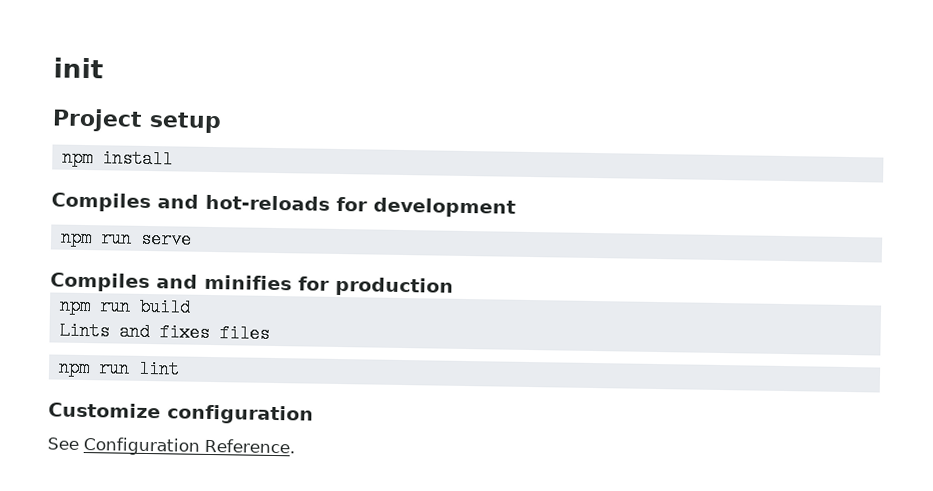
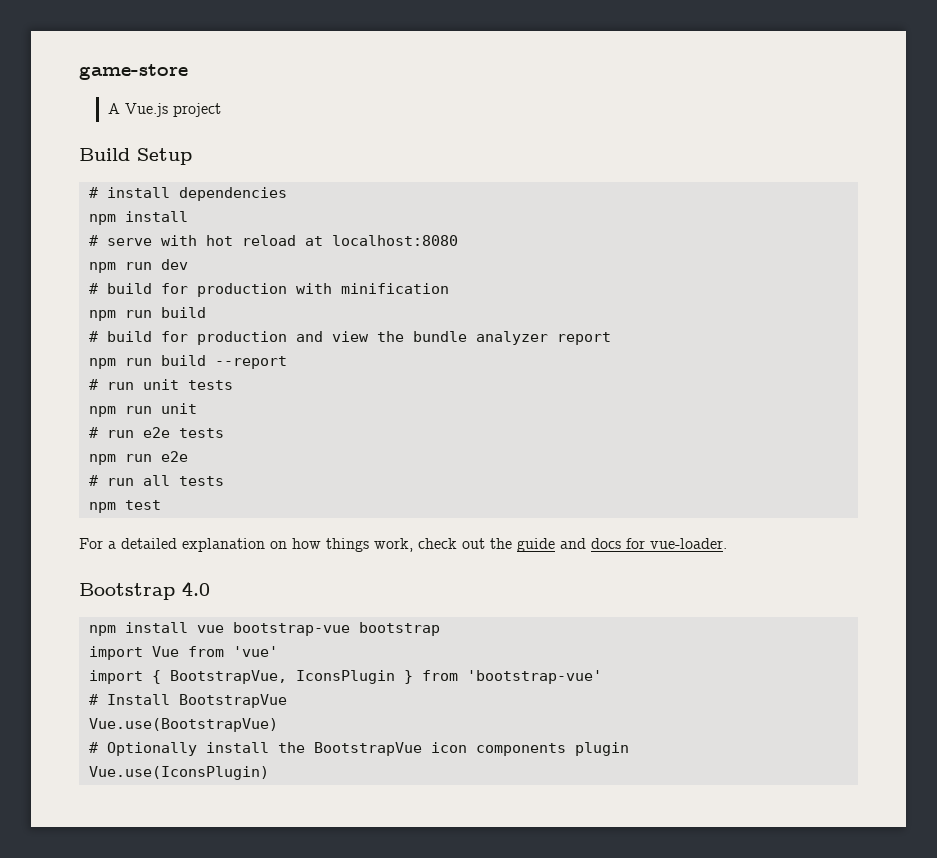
[53,57,103,79] [52,108,222,134] [61,148,173,169] [51,192,516,218] [59,228,192,249] [50,272,454,297] init // Project setup // npm install // Compiles and hot-reloads for development // npm run serve // Compiles and minifies for production -> [79,64,188,80] [107,103,221,117] [79,148,192,165] [88,187,287,201] [88,211,188,225] [88,235,458,246] [88,259,188,273] [88,283,449,297] game-store // A Vue.js project // Build Setup // # install dependencies // npm install // # serve with hot reload at localhost:8080 // npm run dev // # build for production with minification
[58,321,270,343] [57,358,180,379] [48,402,314,425] [47,437,295,456] Lints and fixes files // npm run lint // Customize configuration // See Configuration Reference. -> [88,331,611,345] [88,355,287,369] [88,379,233,390] [88,403,197,417] [88,427,224,438] [88,451,188,465] [88,475,224,486] [88,500,161,513] [79,538,727,552] [79,581,210,600] [88,622,440,636] [88,646,278,660] [88,670,602,684] [88,694,287,708] [88,718,278,732] [88,742,629,756] [88,766,269,780] # build for production and view the bundle analyzer report // npm run build --report // # run unit tests // npm run unit // # run e2e tests // npm run e2e // # run all tests // npm test // For a detailed explanation on how things work, check out the guide and docs for vue-loader. // Bootstrap 4.0 // npm install vue bootstrap-vue bootstrap // import Vue from 'vue' // import { BootstrapVue, IconsPlugin } from 'bootstrap-vue' // # Install BootstrapVue // Vue.use(BootstrapVue) // # Optionally install the BootstrapVue icon components plugin // Vue.use(IconsPlugin)

